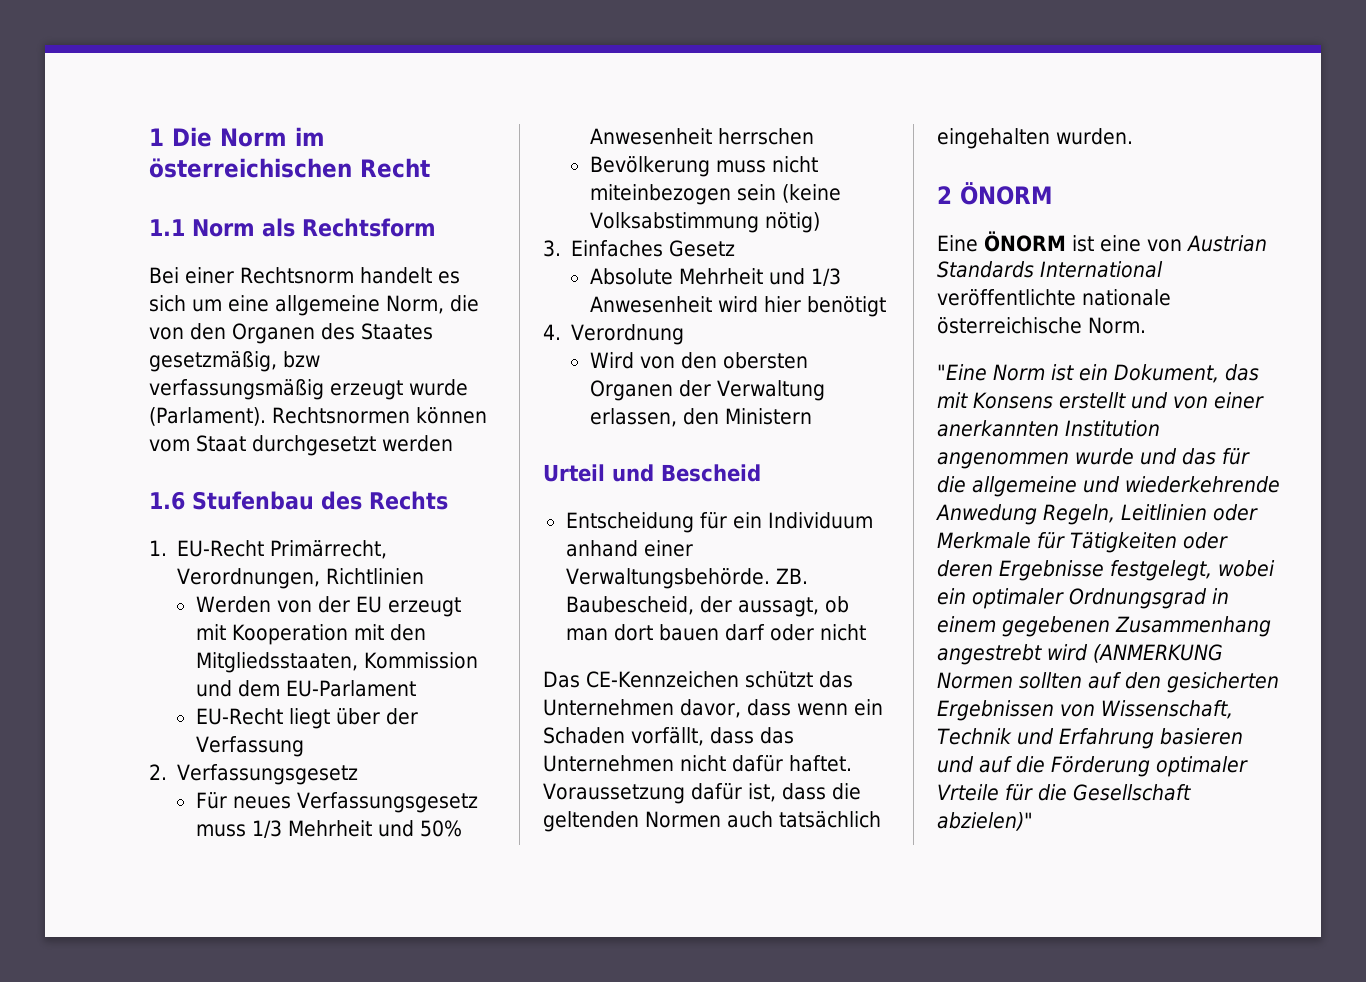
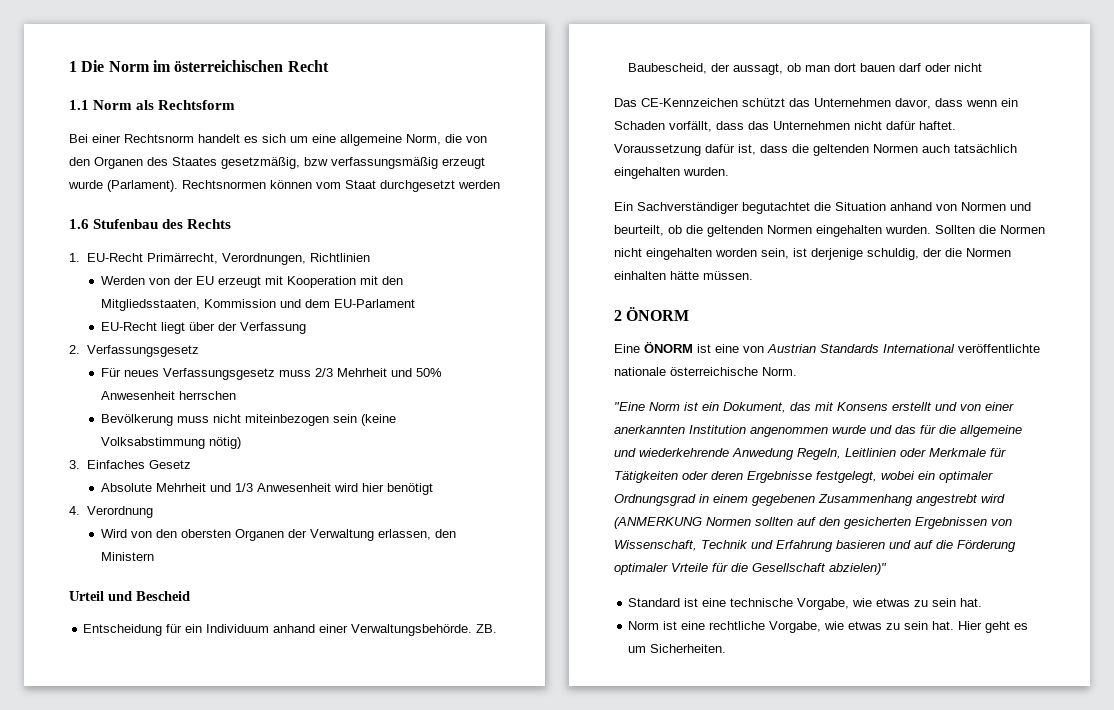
[251,820,282,838] 1/3 -> [314,368,333,377] 2/3
(1133, 136) none -> [614,202,1031,214] [614,225,1045,237] [614,248,1011,260] [614,271,753,280] // Ein Sachverständiger begutachtet die Situation anhand von Normen und beurteilt, ob die geltenden Normen eingehalten wurden. Sollten die Normen nicht eingehalten worden sein, ist derjenige schuldig, der die Normen einhalten hätte müssen.
(1033, 821) none -> [628,598,983,610] [628,621,1029,633] [628,644,727,653] // Standard ist eine technische Vorgabe, wie etwas zu sein hat. // Norm ist eine rechtliche Vorgabe, wie etwas zu sein hat. Hier geht es um Sicherheiten.

